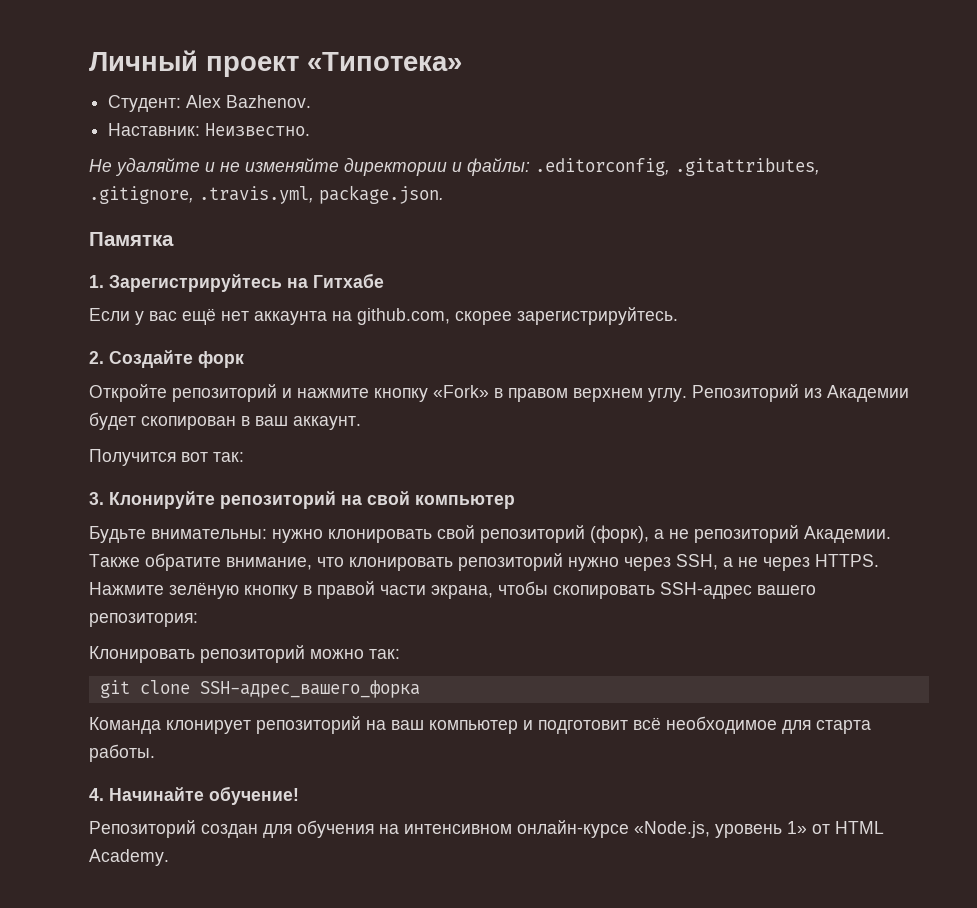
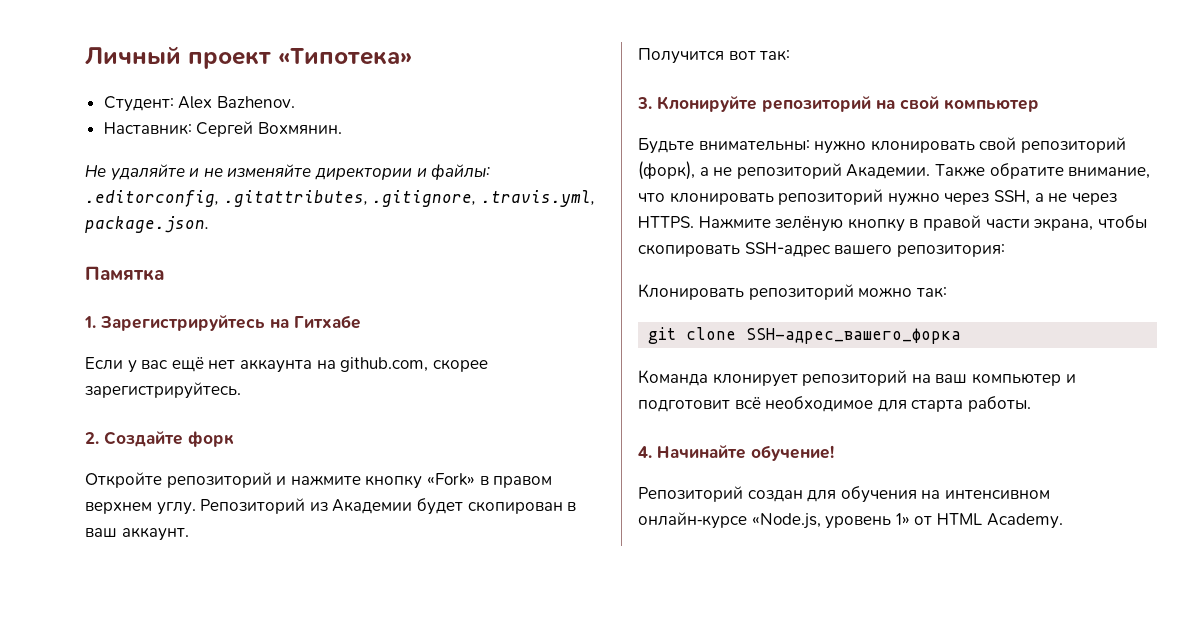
[205,123,311,136] Неизвестно. -> [196,121,342,137] Сергей Вохмянин.

